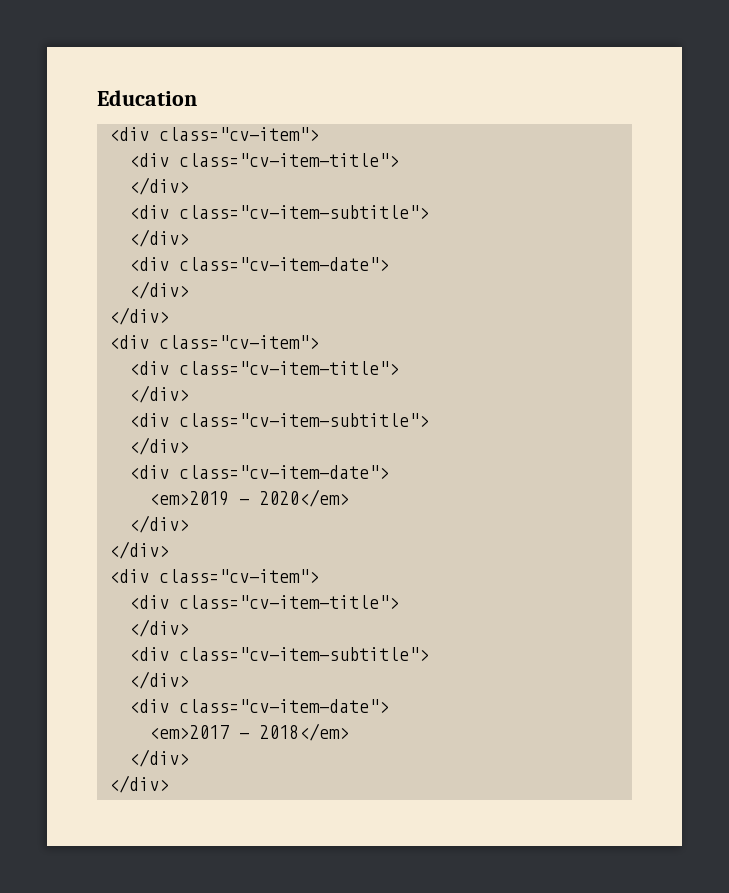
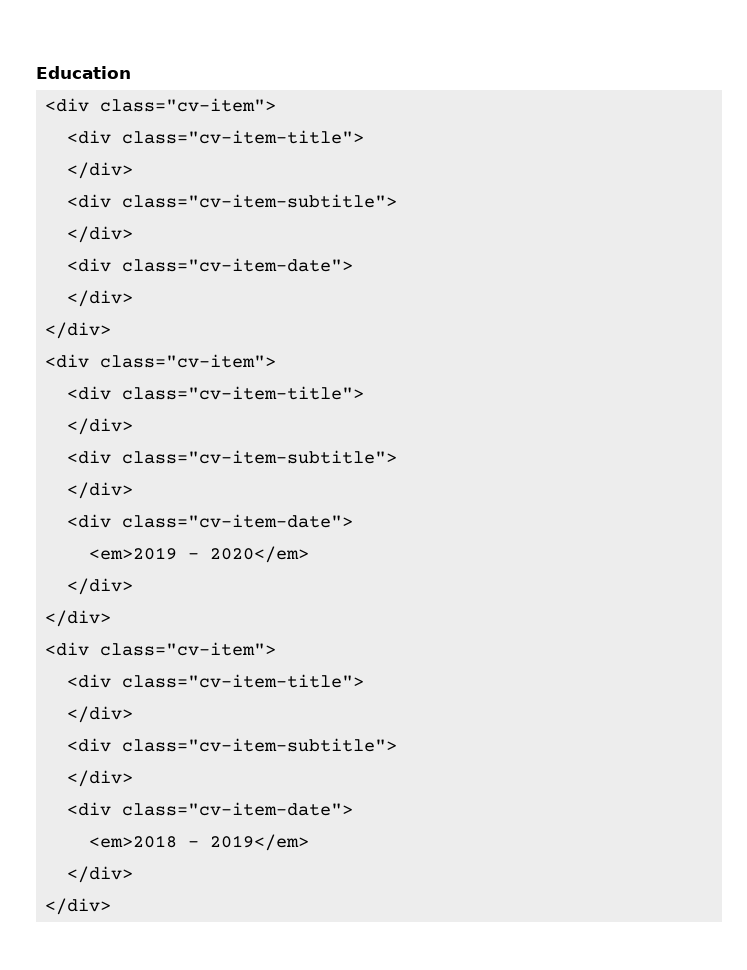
[149,723,350,741] <em>2017 - 2018</em> -> [89,834,309,851] <em>2018 - 2019</em>

